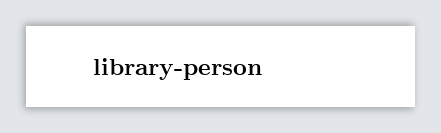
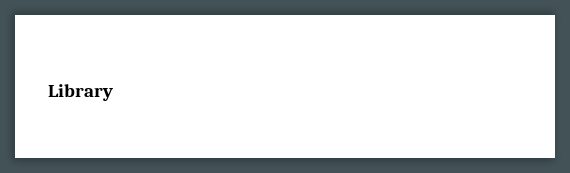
[93,58,262,80] library-person -> [48,84,113,101] Library

